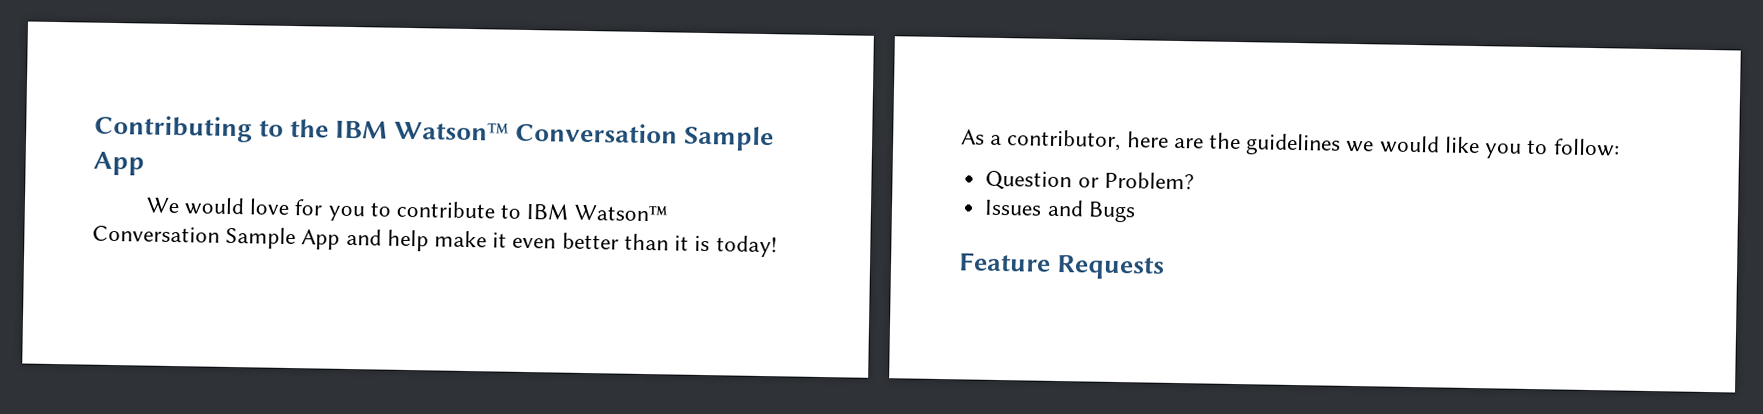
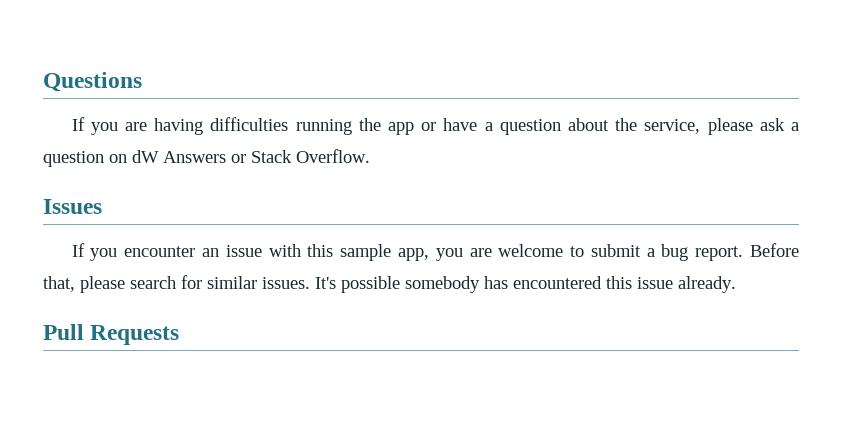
[94,114,774,152] [93,151,145,176] [145,197,667,222] [92,225,777,258] [961,129,1620,159] [985,170,1194,191] [984,199,1136,223] [958,252,1051,272] Contributing to the IBM Watson™ Conversation Sample App // We would love for you to contribute to IBM Watson™ Conversation Sample App and help make it even better than it is today! As a contributor, here are the guidelines we would like you to follow: // Question or Problem? // Issues and Bugs // Feature -> [43,72,142,92] [71,117,799,135] [43,149,370,167] [43,199,102,214] [71,243,799,261] [43,275,736,293] [43,324,84,340] Questions // If you are having difficulties running the app or have a question about the service, please ask a question on dW Answers or Stack Overflow. // Issues // If you encounter an issue with this sample app, you are welcome to submit a bug report. Before that, please search for similar issues. It's possible somebody has encountered this issue already. // Pull

